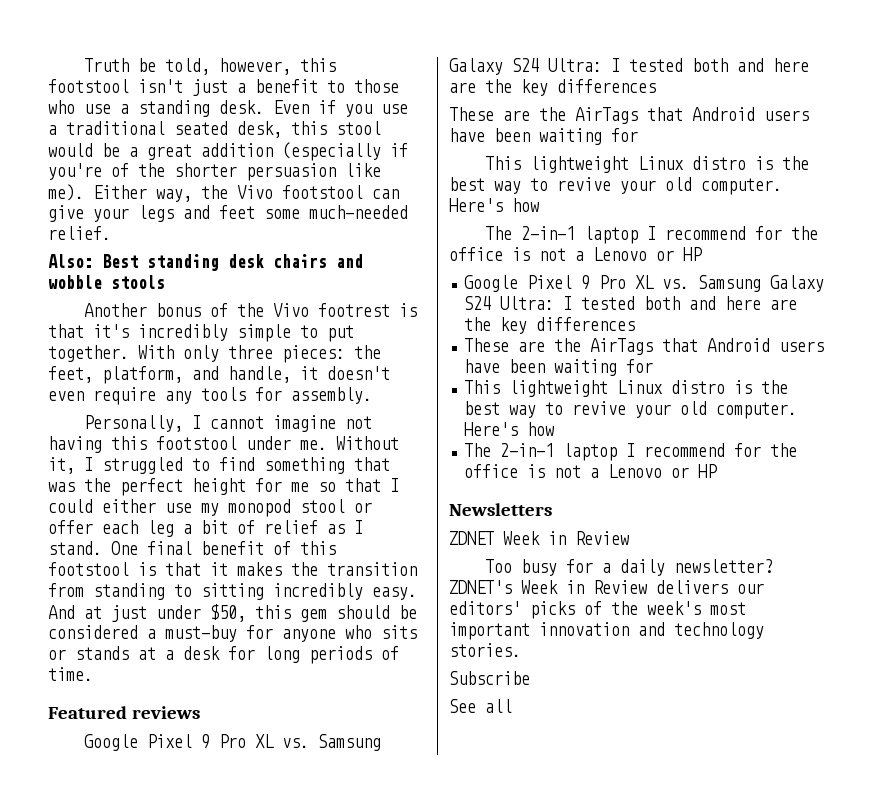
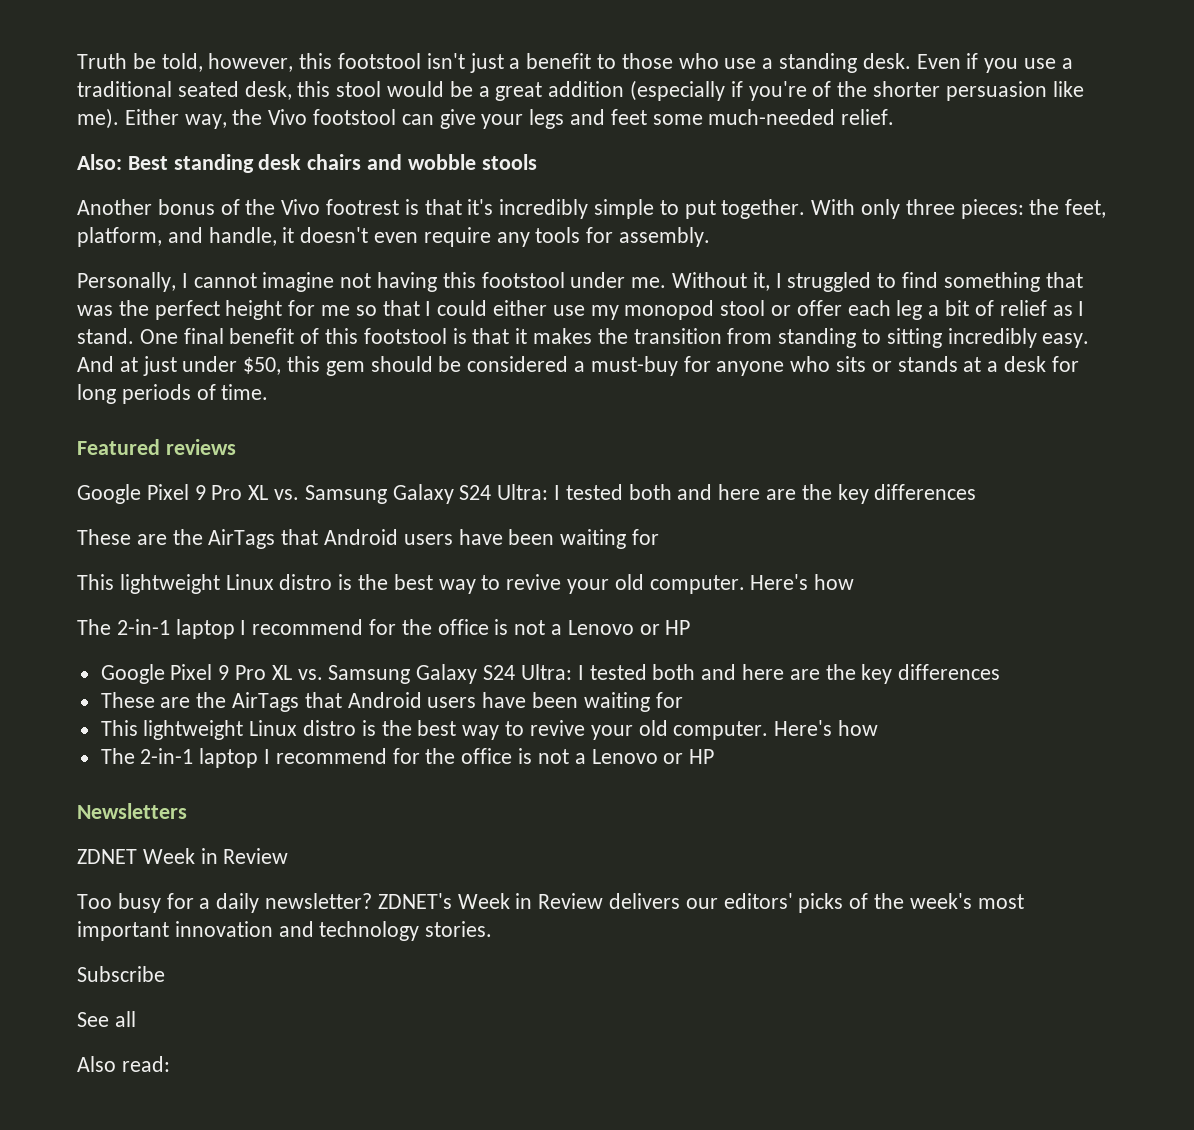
(512, 706) none -> [77,1056,170,1072] // Also read:

